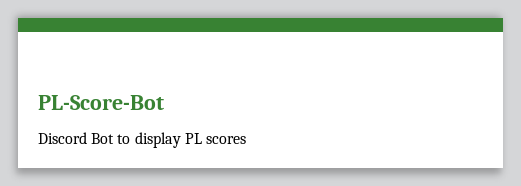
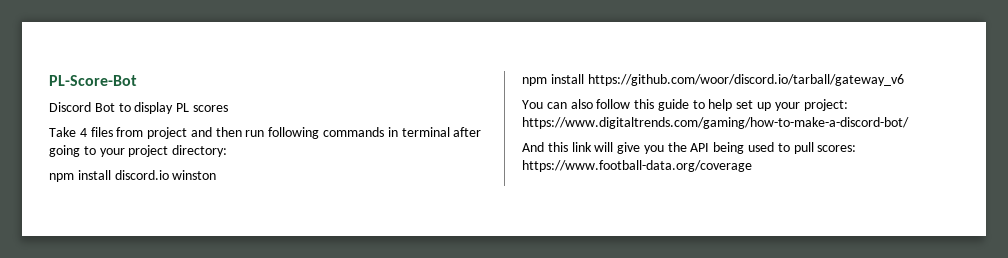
(246, 140) none -> [49,127,482,139] [49,145,228,157] [49,170,217,182] [522,74,904,86] [522,99,848,111] [522,117,909,129] [522,142,857,154] [522,160,752,172] // Take 4 files from project and then run following commands in terminal after going to your project directory: // npm install discord.io winston // npm install https://github.com/woor/discord.io/tarball/gateway_v6 // You can also follow this guide to help set up your project: https://www.digitaltrends.com/gaming/how-to-make-a-discord-bot/ // And this link will give you the API being used to pull scores: https://www.football-data.org/coverage

